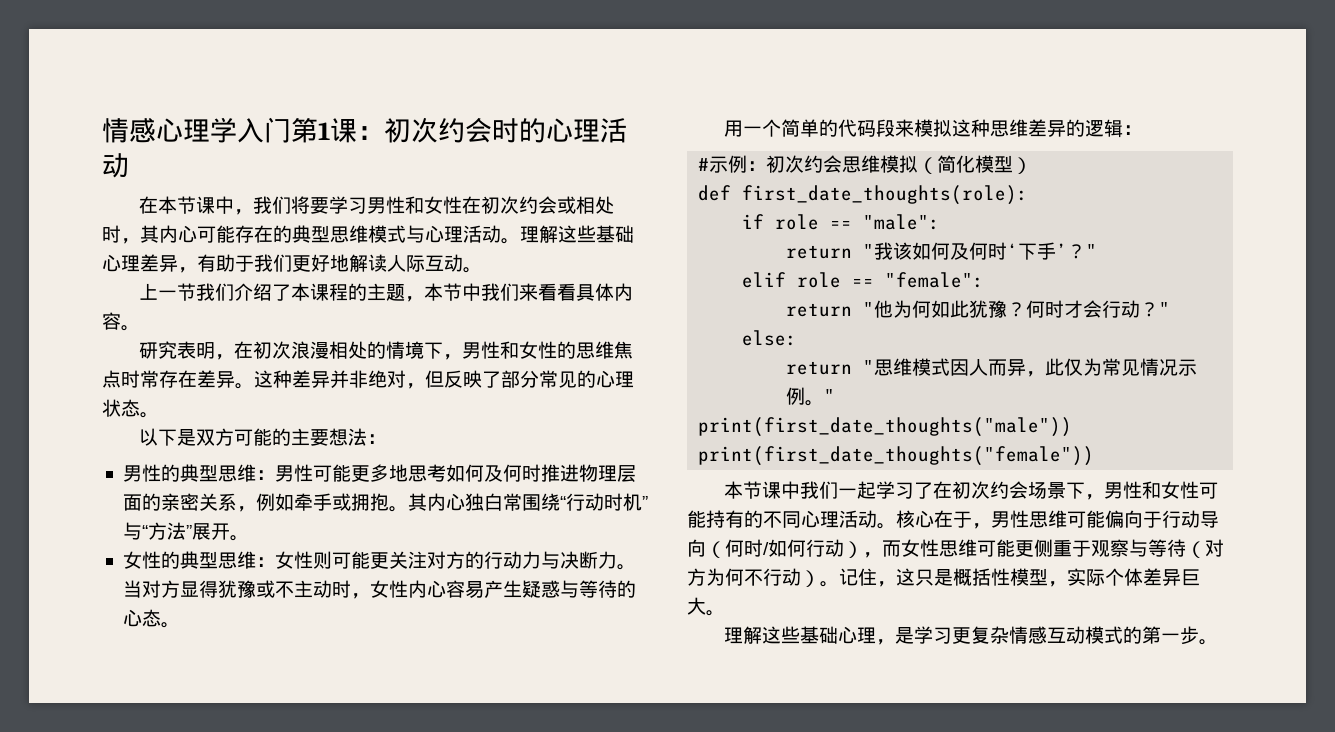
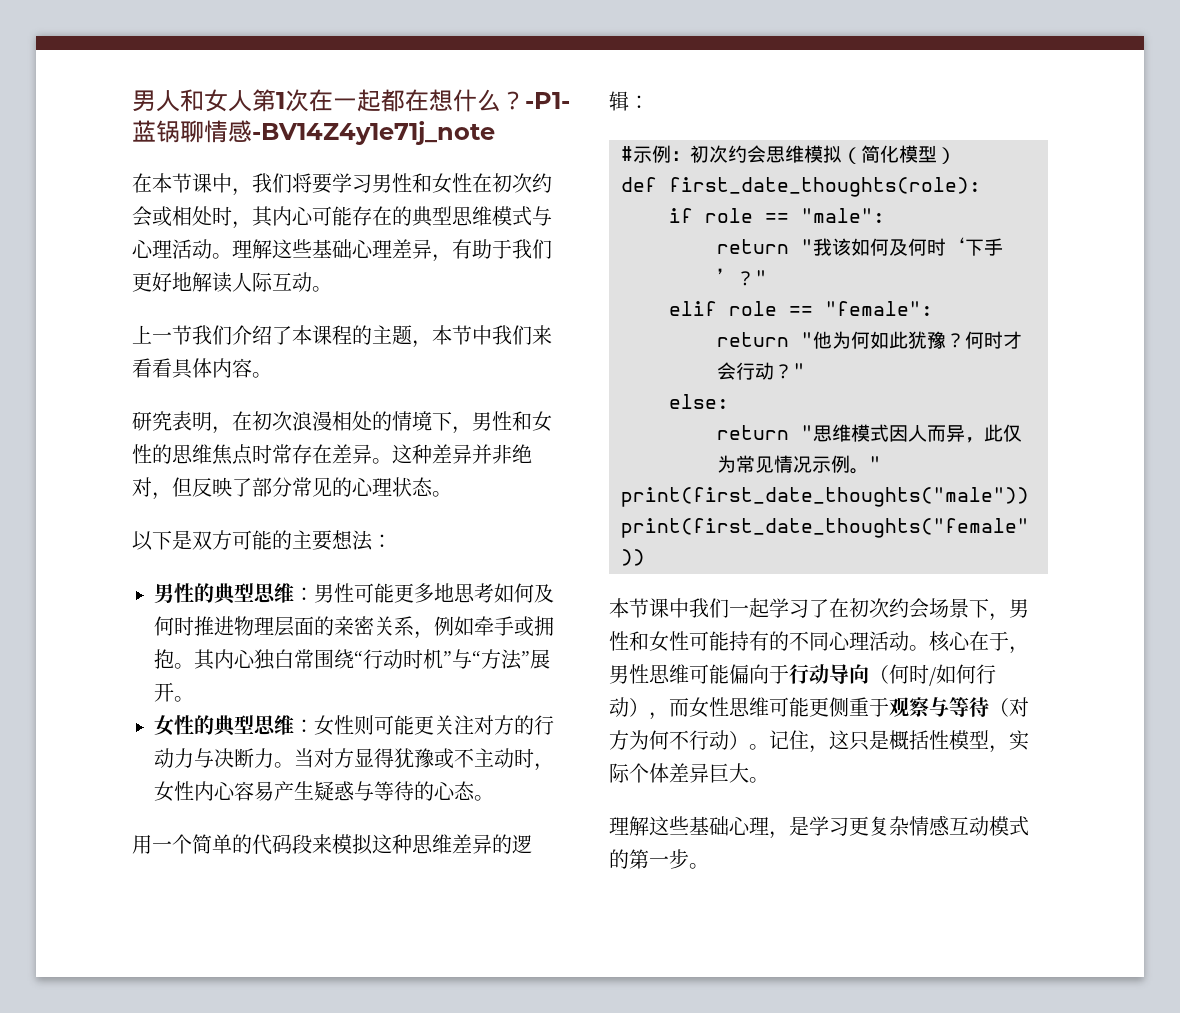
[102,117,627,143] [102,153,129,178] 情感心理学入门第1课：初次约会时的心理活动 -> [132,89,570,112] [132,120,495,145] 男人和女人第1次在一起都在想什么？-P1-蓝锅聊情感-BV14Z4y1e71j_note

